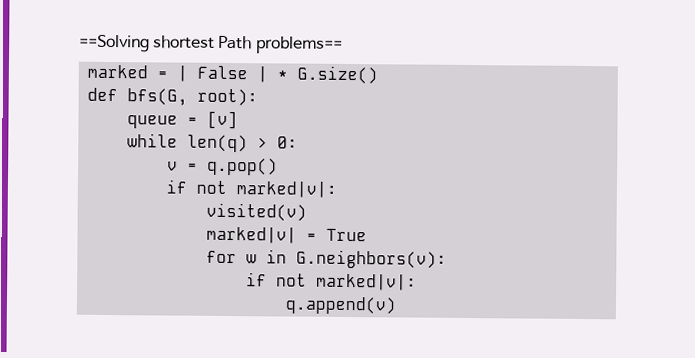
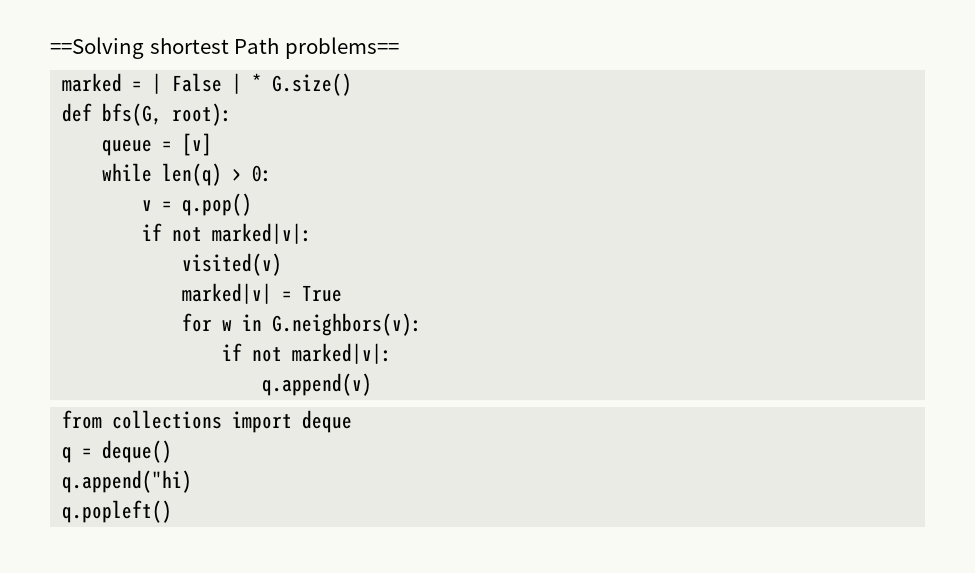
(398, 305) none -> [62,410,353,433] [62,440,173,463] [62,470,193,493] [62,500,173,523] // from collections import deque // q = deque() // q.append("hi) // q.popleft()

